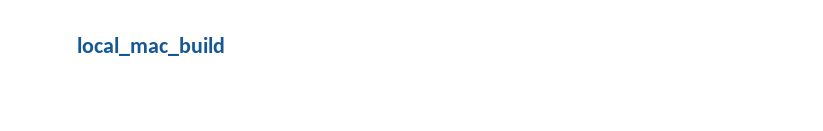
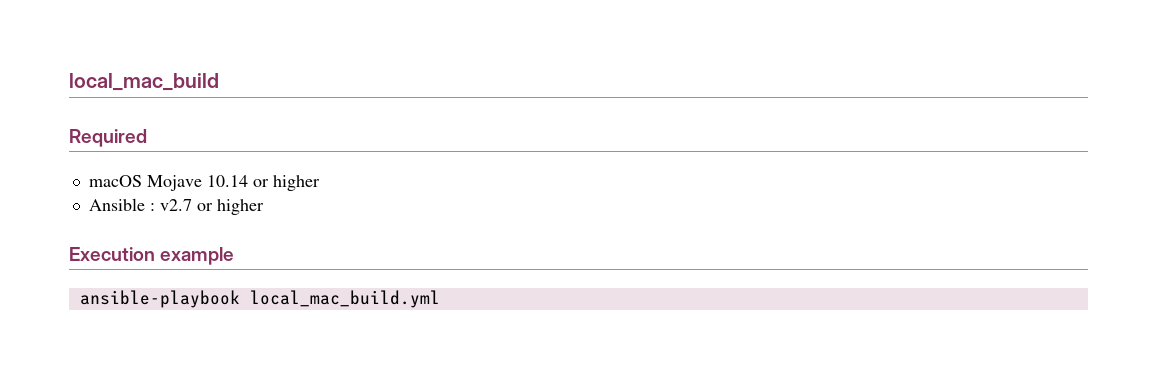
(225, 46) none -> [69,129,147,147] [88,175,320,191] [88,198,264,215] [69,247,235,265] [79,290,440,308] // Required // macOS Mojave 10.14 or higher // Ansible : v2.7 or higher // Execution example // ansible-playbook local_mac_build.yml

